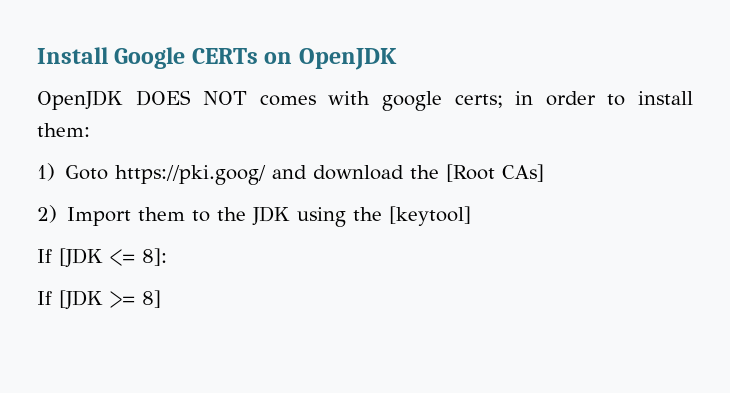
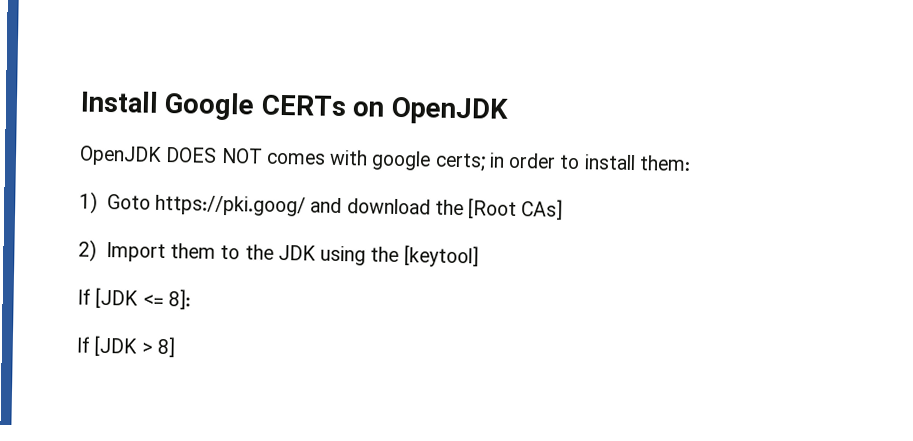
[110,291,136,308] >= -> [141,342,153,354] >

